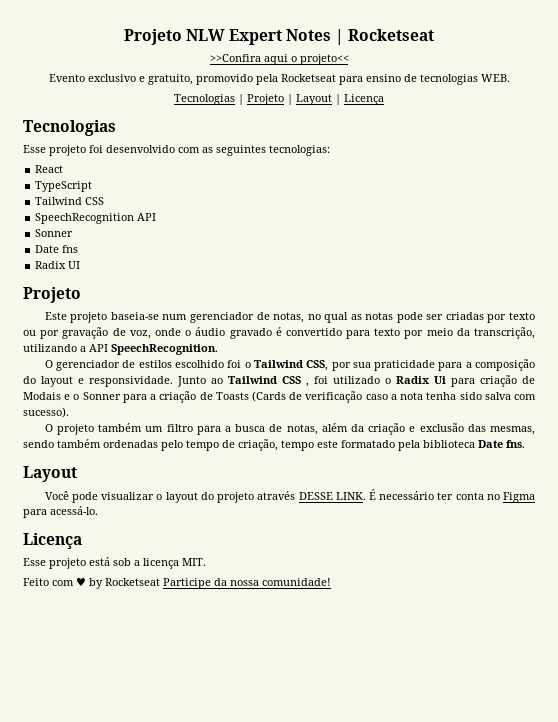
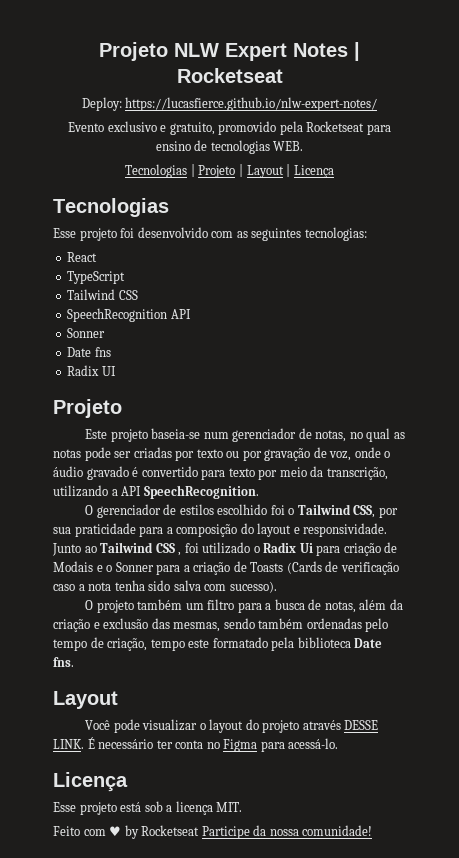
[209,54,349,65] >>Confira aqui o projeto<< -> [81,97,378,111] Deploy: https://lucasfierce.github.io/nlw-expert-notes/

